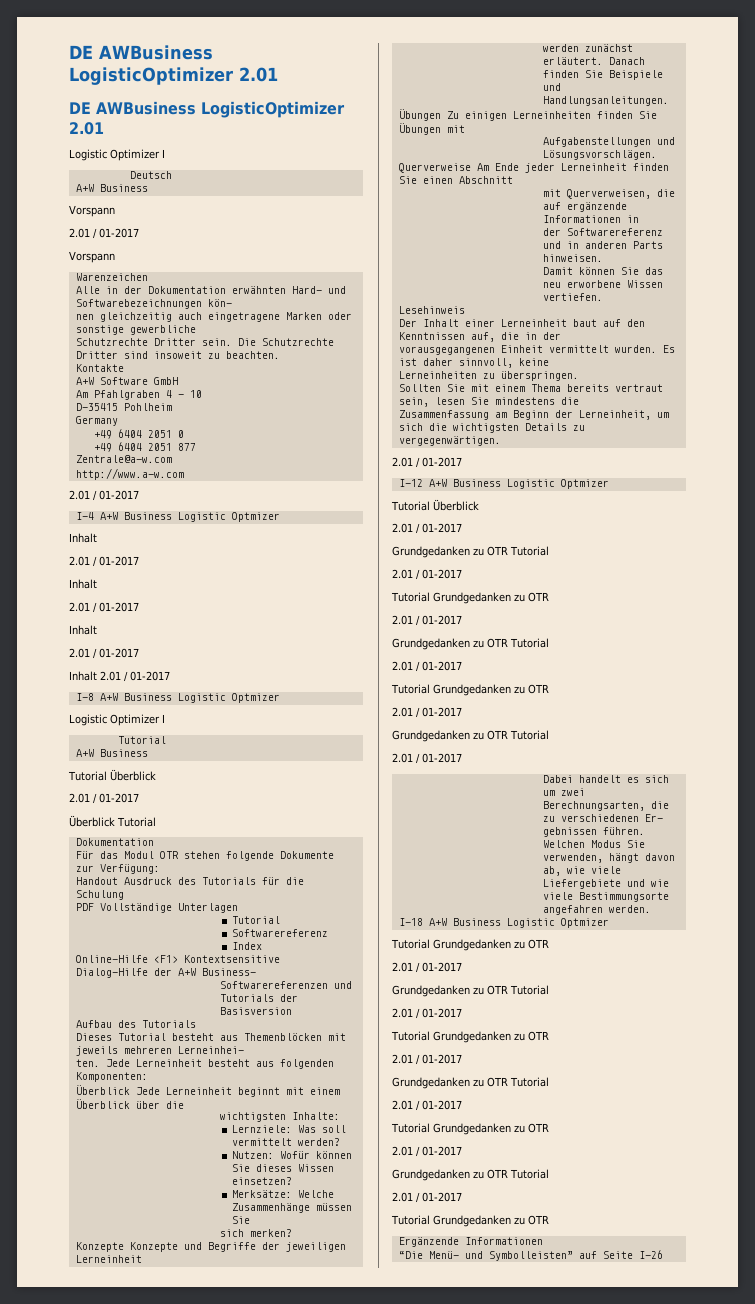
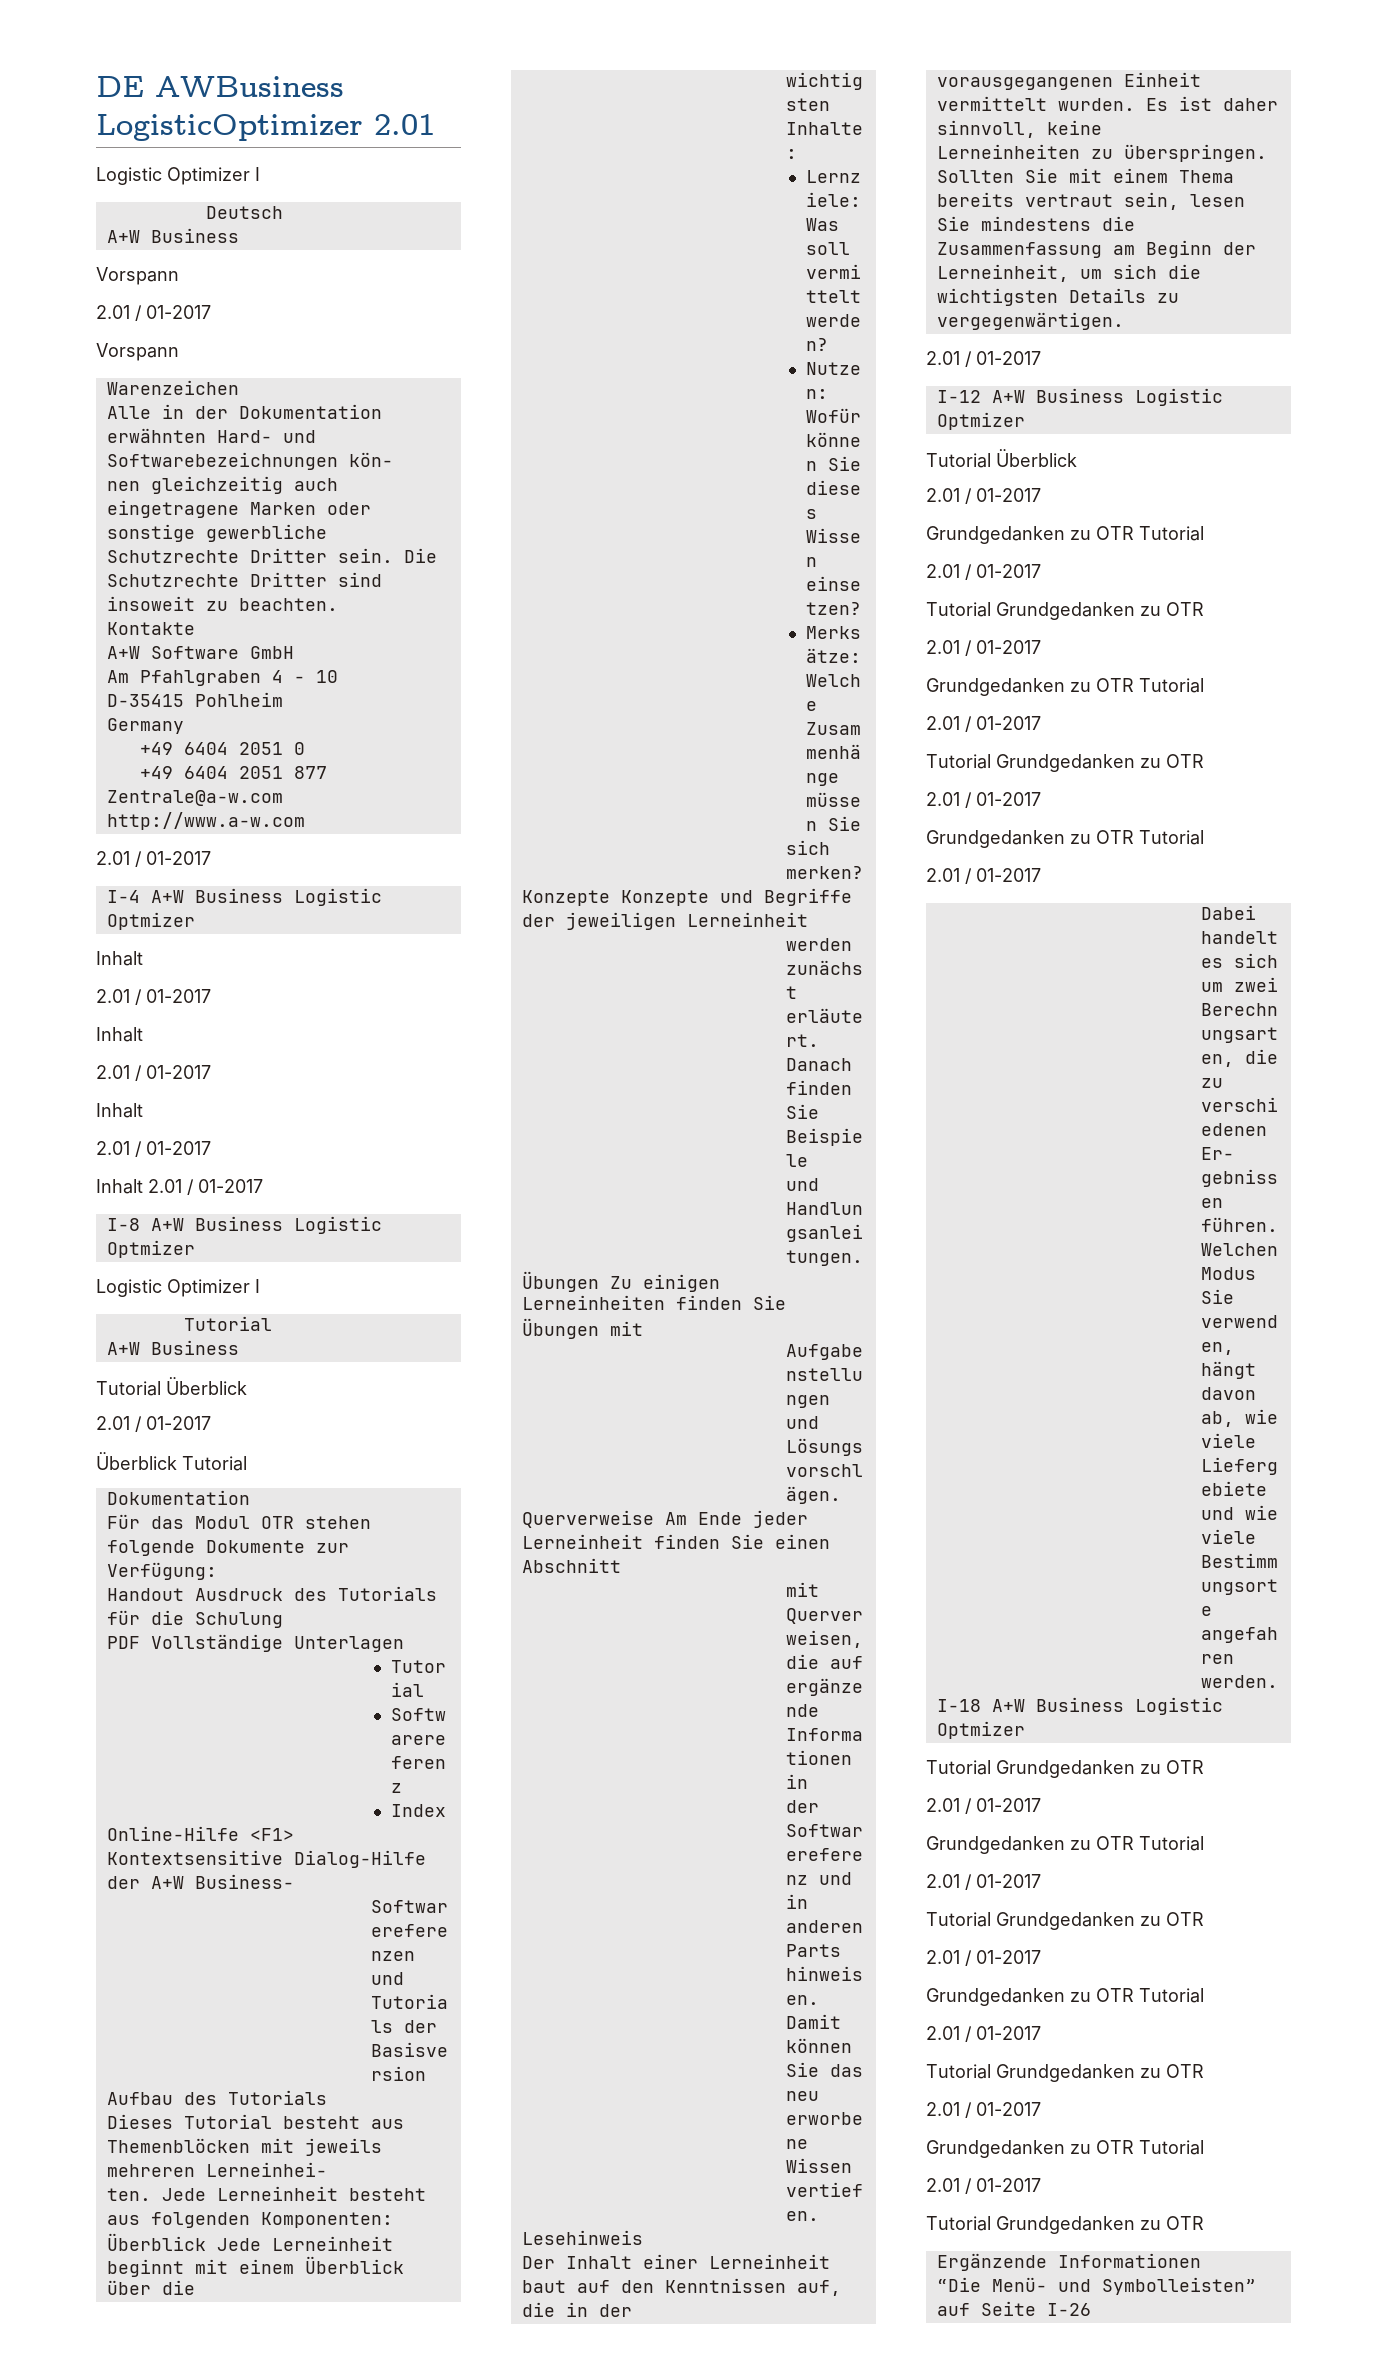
[69,45,213,60] [69,67,278,85] [69,101,345,118] [69,122,104,135] DE AWBusiness LogisticOptimizer 2.01 // DE AWBusiness LogisticOptimizer 2.01 -> [96,76,344,97] [96,114,435,141] DE AWBusiness LogisticOptimizer 2.01

